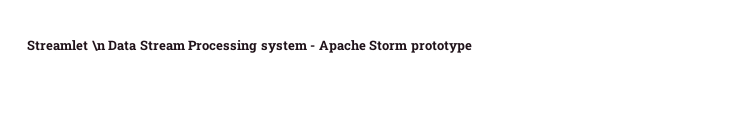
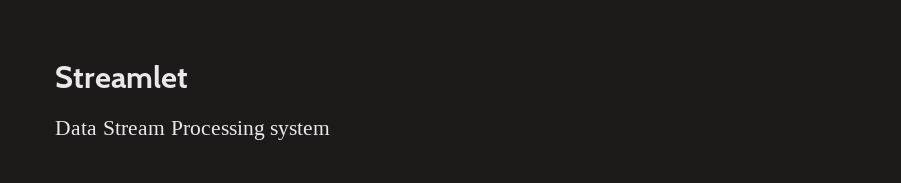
[91,40,106,51] \n -> (188, 76) //
[310,40,472,53] - Apache Storm prototype -> (331, 131) none

